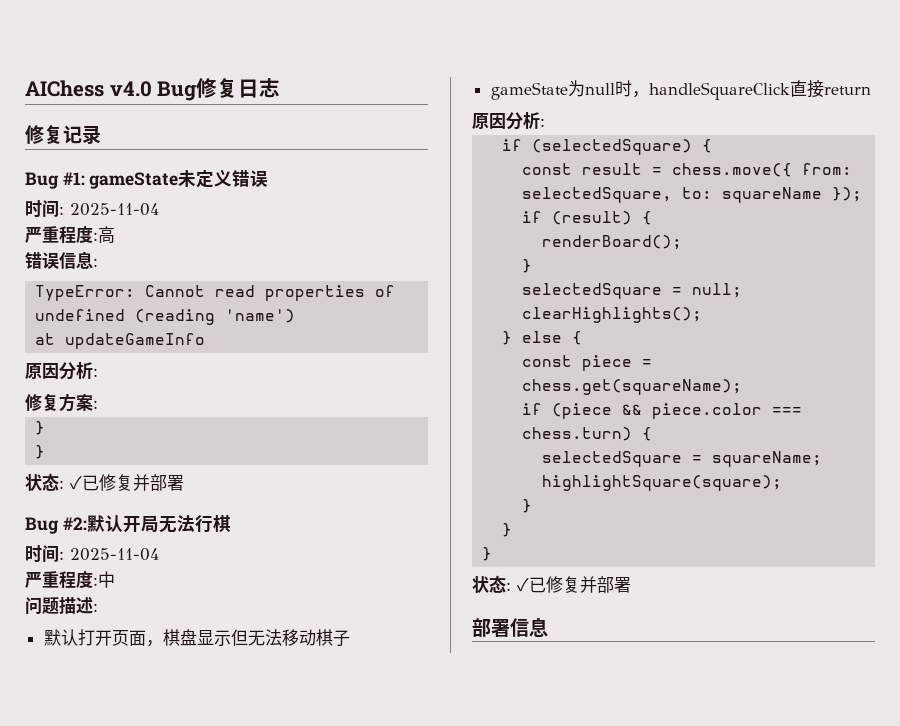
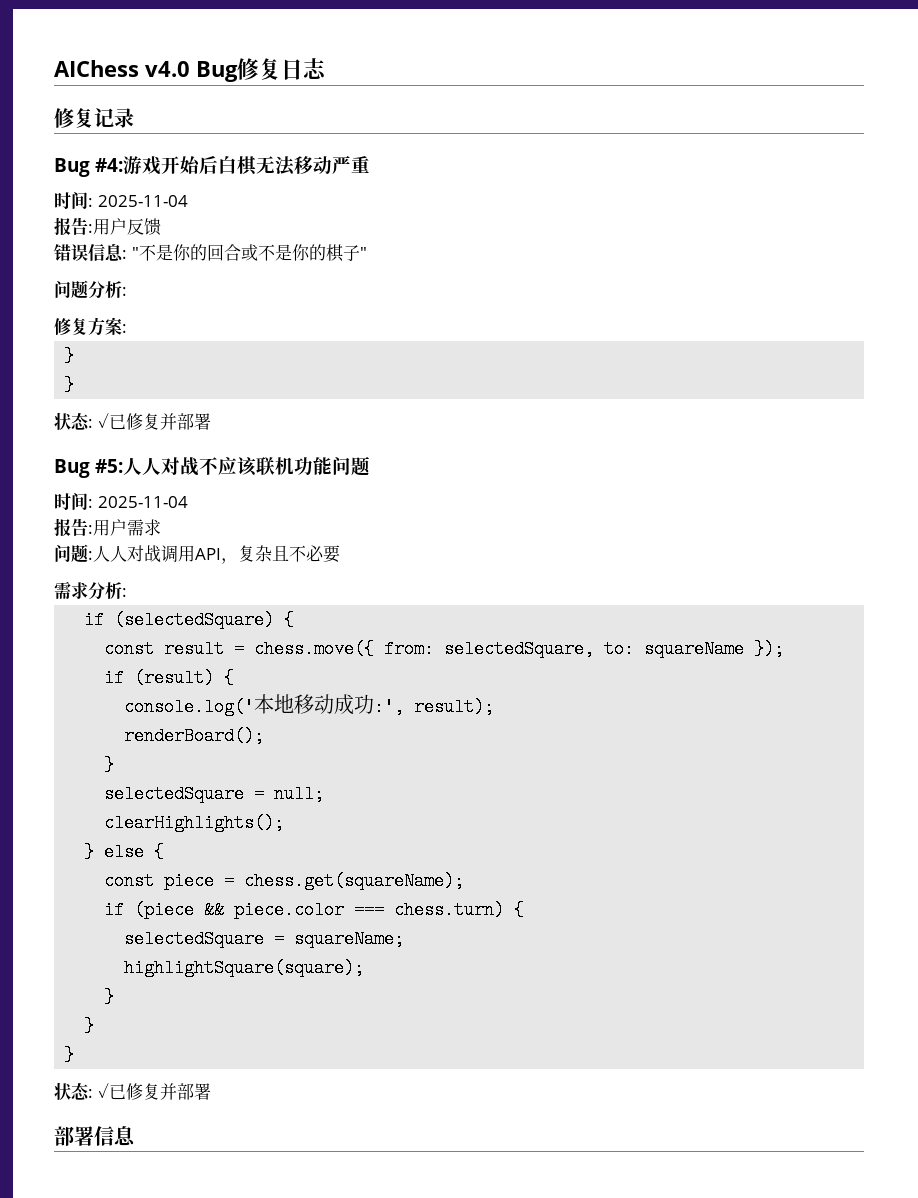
[62,170,269,189] [25,200,159,218] [25,226,115,244] #1: gameState未定义错误 // 时间: 2025-11-04 // 严重程度:高 -> [95,156,370,176] [54,192,188,209] [54,217,161,236] #4:游戏开始后白棋无法移动严重 // 时间: 2025-11-04 // 报告:用户反馈
[35,285,396,301] [35,309,296,325] [35,333,206,349] [25,363,59,379] // TypeError: Cannot read properties of undefined (reading 'name') // at updateGameInfo // 原因 -> [131,244,367,262] [54,280,88,299] "不是你的回合或不是你的棋子" // 问题
[62,515,231,533] [25,545,159,563] [25,571,115,589] [25,597,98,615] [43,629,350,647] [490,80,871,100] [472,113,506,129] #2:默认开局无法行棋 // 时间: 2025-11-04 // 严重程度:中 // 问题描述: // 默认打开页面，棋盘显示但无法移动棋子 // gameState为null时，handleSquareClick直接return // 原因 -> [95,456,370,476] [54,493,188,510] [54,518,161,537] [54,544,340,564] [54,581,88,599] #5:人人对战不应该联机功能问题 // 时间: 2025-11-04 // 报告:用户需求 // 问题:人人对战调用API，复杂且不必要 // 需求
(653, 218) none -> [124,694,495,716] // console.log('本地移动成功:', result);

